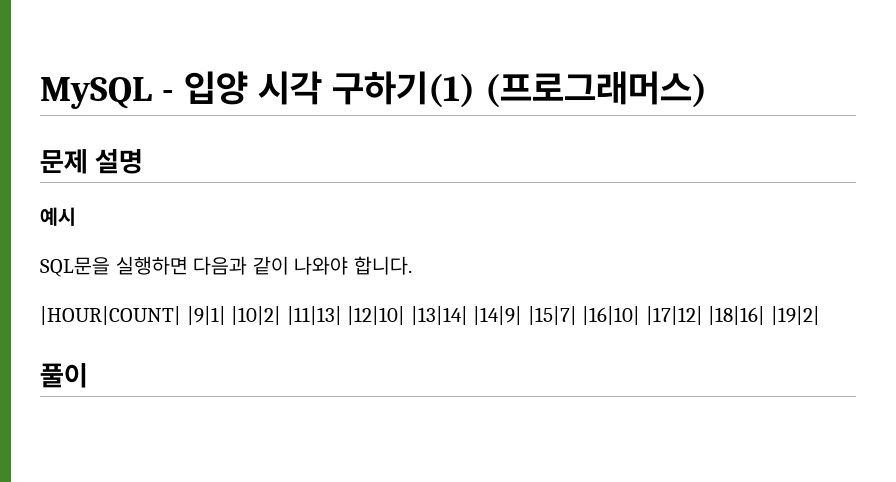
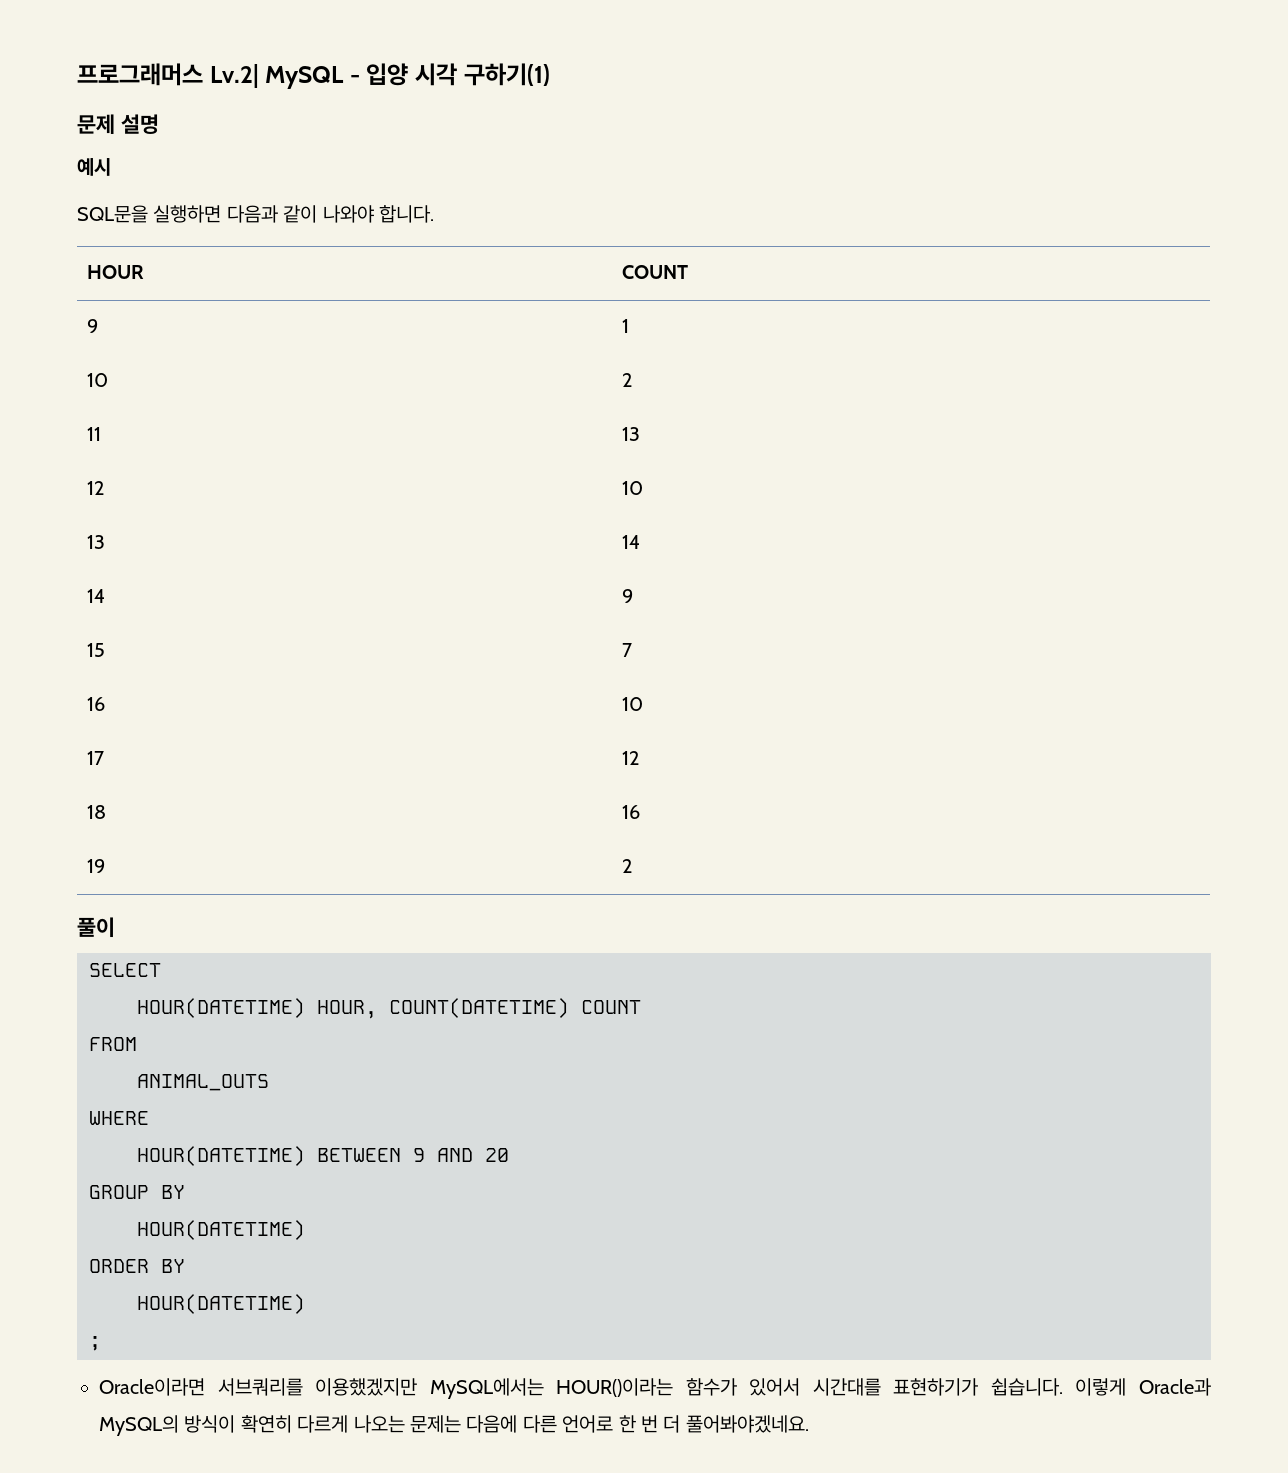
(40, 93) none -> [77,63,259,88] 프로그래머스 Lv.2|
[484,71,707,108] (프로그래머스) -> (550, 74) none
[40,306,820,325] [40,363,88,388] // |HOUR|COUNT| |9|1| |10|2| |11|13| |12|10| |13|14| |14|9| |15|7| |16|10| |17|12| |18|16| |19|2| // 풀이 -> [86,265,144,279] [621,265,688,279] [86,319,98,333] [621,319,629,333] [86,373,108,387] [621,373,632,387] [86,427,101,441] [621,427,640,441] [86,481,104,495] [621,481,643,495] [86,535,105,549] [621,535,640,549] [86,589,105,603] [621,589,633,603] [86,643,105,657] [621,643,632,657] [86,697,105,711] [621,697,643,711] [86,751,104,765] [621,751,639,765] [86,805,106,819] [621,805,640,819] [86,859,105,873] [621,859,632,873] [77,917,115,938] [89,963,161,977] [137,998,641,1019] [89,1037,137,1051] [137,1074,269,1091] [89,1111,149,1125] [137,1146,509,1166] [89,1185,185,1199] [137,1220,305,1240] [89,1259,185,1273] [137,1294,305,1314] [89,1336,101,1351] [99,1378,1211,1399] [99,1415,809,1436] // HOUR | COUNT // 9 | 1 // 10 | 2 // 11 | 13 // 12 | 10 // 13 | 14 // 14 | 9 // 15 | 7 // 16 | 10 // 17 | 12 // 18 | 16 // 19 | 2 // 풀이 // SELECT // HOUR(DATETIME) HOUR, COUNT(DATETIME) COUNT // FROM // ANIMAL_OUTS // WHERE // HOUR(DATETIME) BETWEEN 9 AND 20 // GROUP BY // HOUR(DATETIME) // ORDER BY // HOUR(DATETIME) // ; // Oracle이라면 서브쿼리를 이용했겠지만 MySQL에서는 HOUR()이라는 함수가 있어서 시간대를 표현하기가 쉽습니다. 이렇게 Oracle과 MySQL의 방식이 확연히 다르게 나오는 문제는 다음에 다른 언어로 한 번 더 풀어봐야겠네요.

